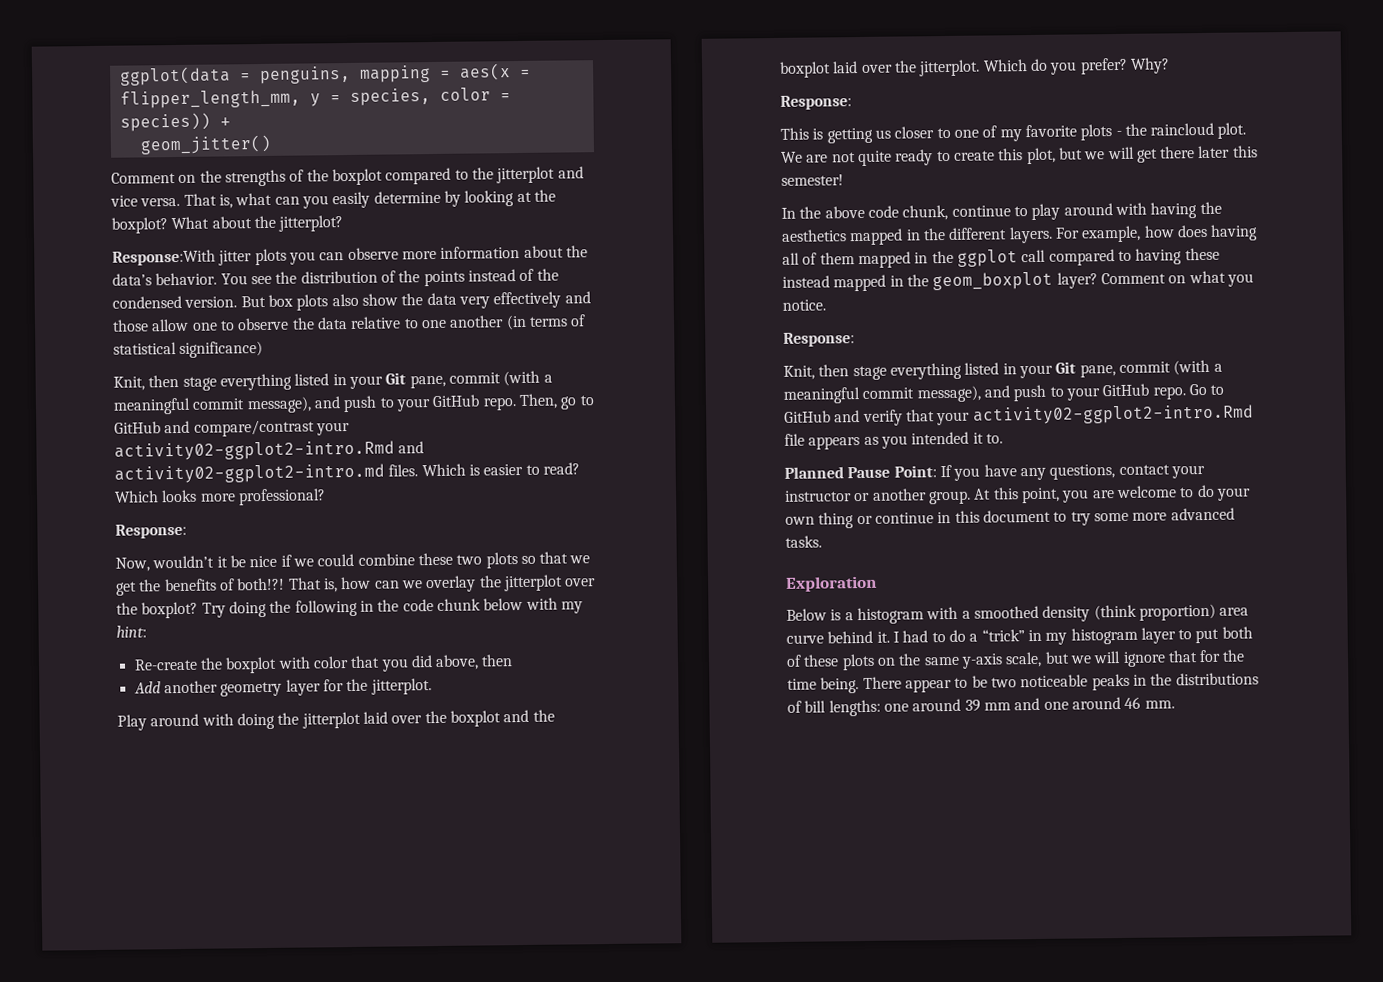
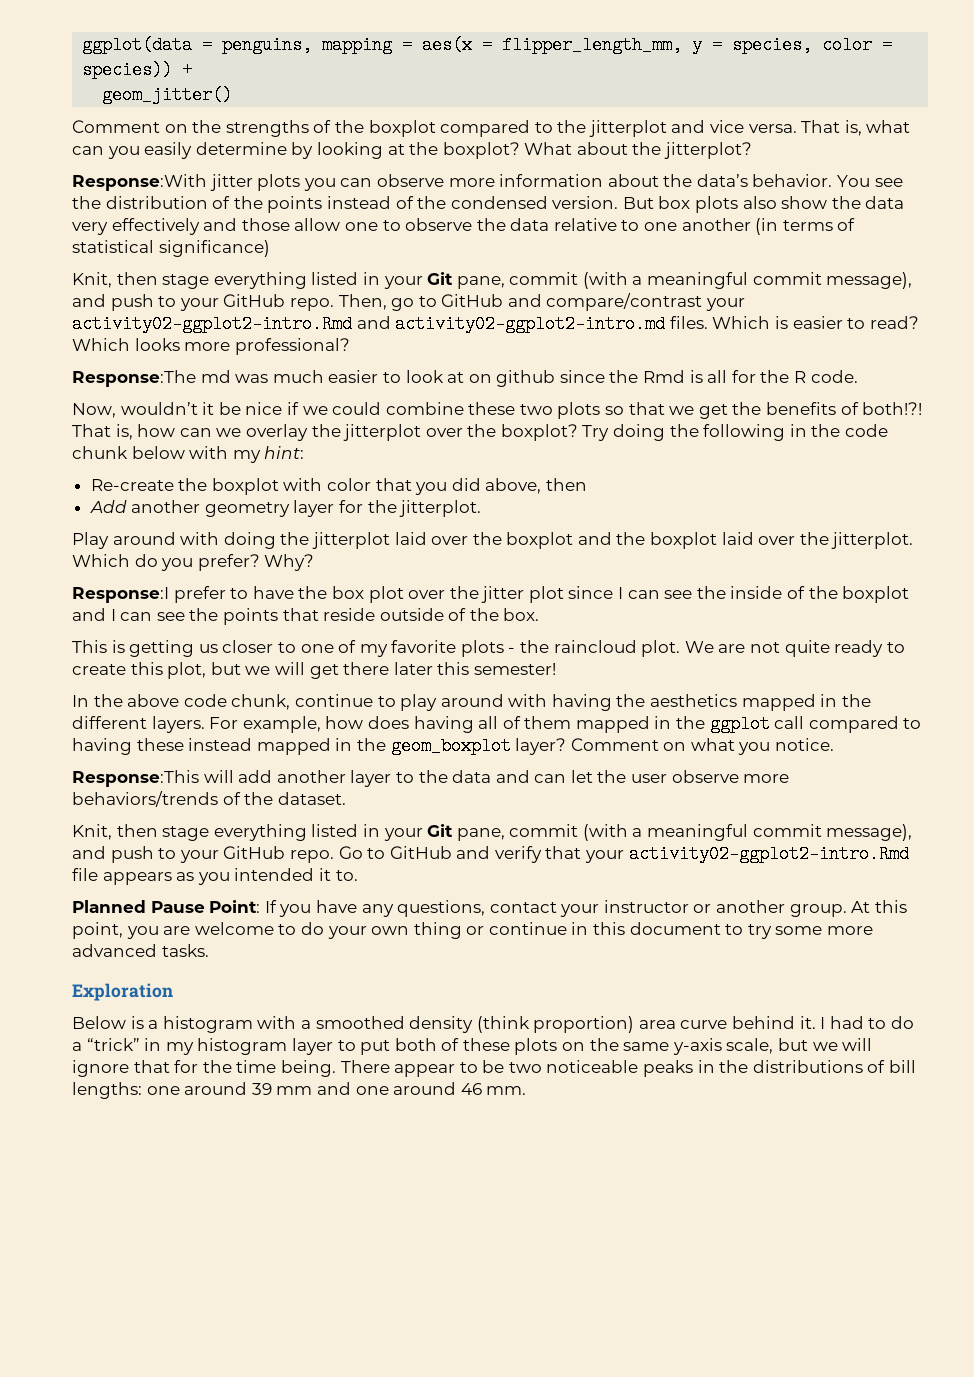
[115,523,187,539] Response: -> [72,370,858,387] Response:The md was much easier to look at on github since the Rmd is all for the R code.
[780,95,852,110] Response: -> [72,586,910,603] [72,608,540,625] Response:I prefer to have the box plot over the jitter plot since I can see the inside of the boxplot and I can see the points that reside outside of the box.
[783,332,855,347] Response: -> [72,770,790,787] [72,791,346,807] Response:This will add another layer to the data and can let the user observe more behaviors/trends of the dataset.

